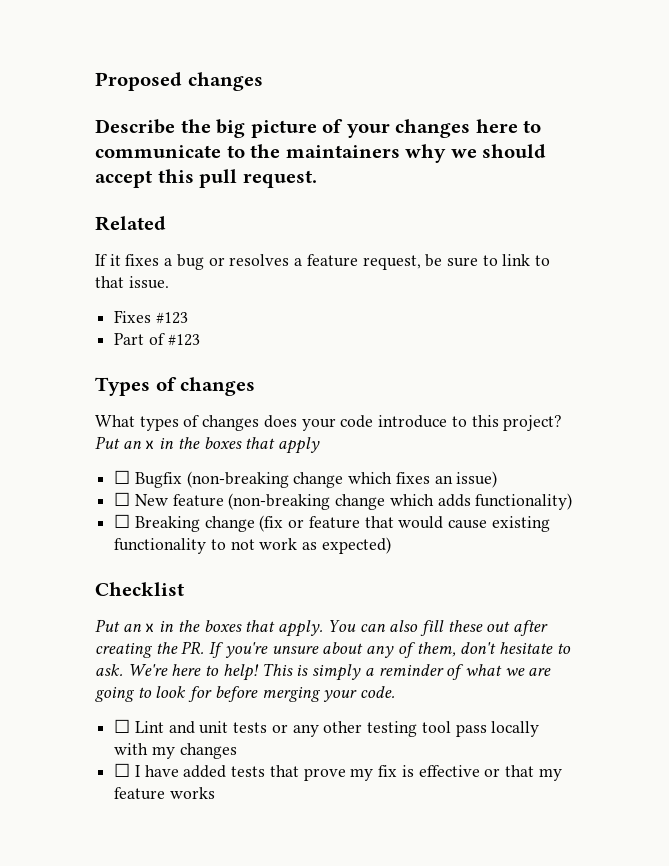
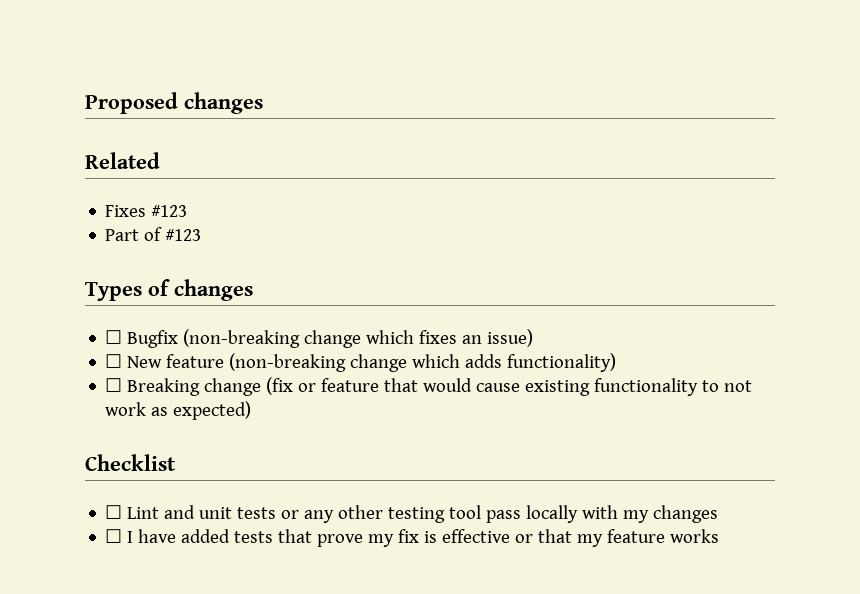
[95,119,542,138] [95,144,547,163] [95,169,317,188] [95,216,166,231] [95,254,551,270] [95,276,169,289] Describe the big picture of your changes here to communicate to the maintainers why we should accept this pull request. // Related // If it fixes a bug or resolves a feature request, be sure to link to that issue. -> [85,152,160,169] Related
[95,415,563,431] [95,436,321,454] // What types of changes does your code introduce to this project? Put an x in the boxes that apply -> (253, 290) none
[95,619,549,637] [95,641,571,658] [95,663,552,681] [95,686,396,702] // Put an x in the boxes that apply. You can also fill these out after creating the PR. If you're unsure about any of them, don't hesitate to ask. We're here to help! This is simply a reminder of what we are going to look for before merging your code. -> (176, 462) none

